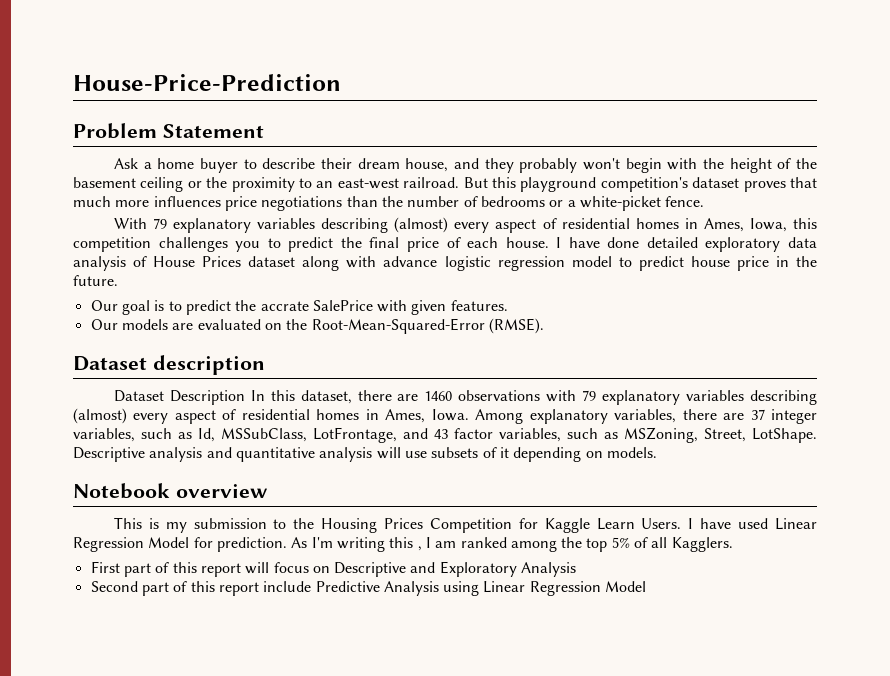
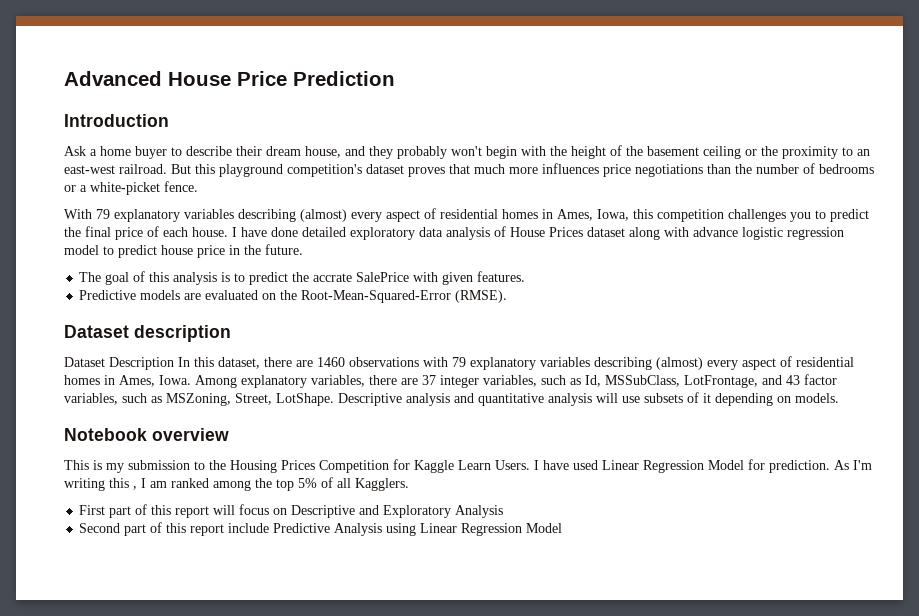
[73,74,341,91] [73,123,264,139] House-Price-Prediction // Problem Statement -> [64,71,395,86] [64,114,169,127] Advanced House Price Prediction // Introduction
[90,300,150,315] Our goal -> [79,271,218,285] The goal of this analysis
[90,319,118,330] Our -> [79,290,137,300] Predictive

